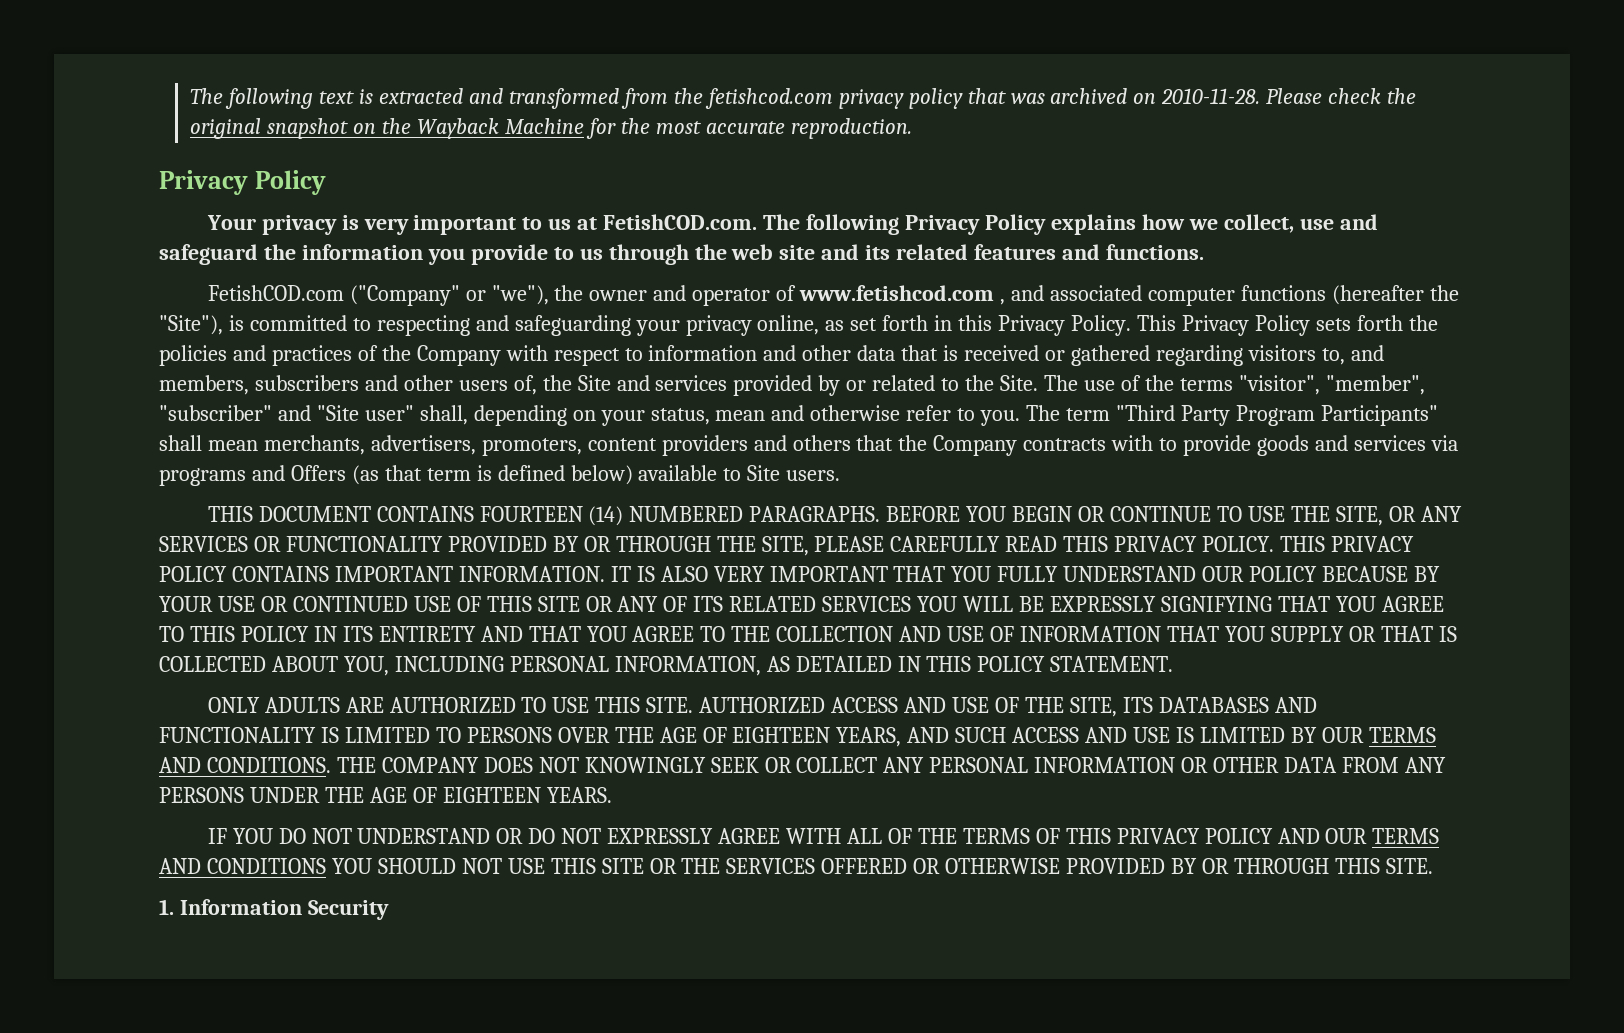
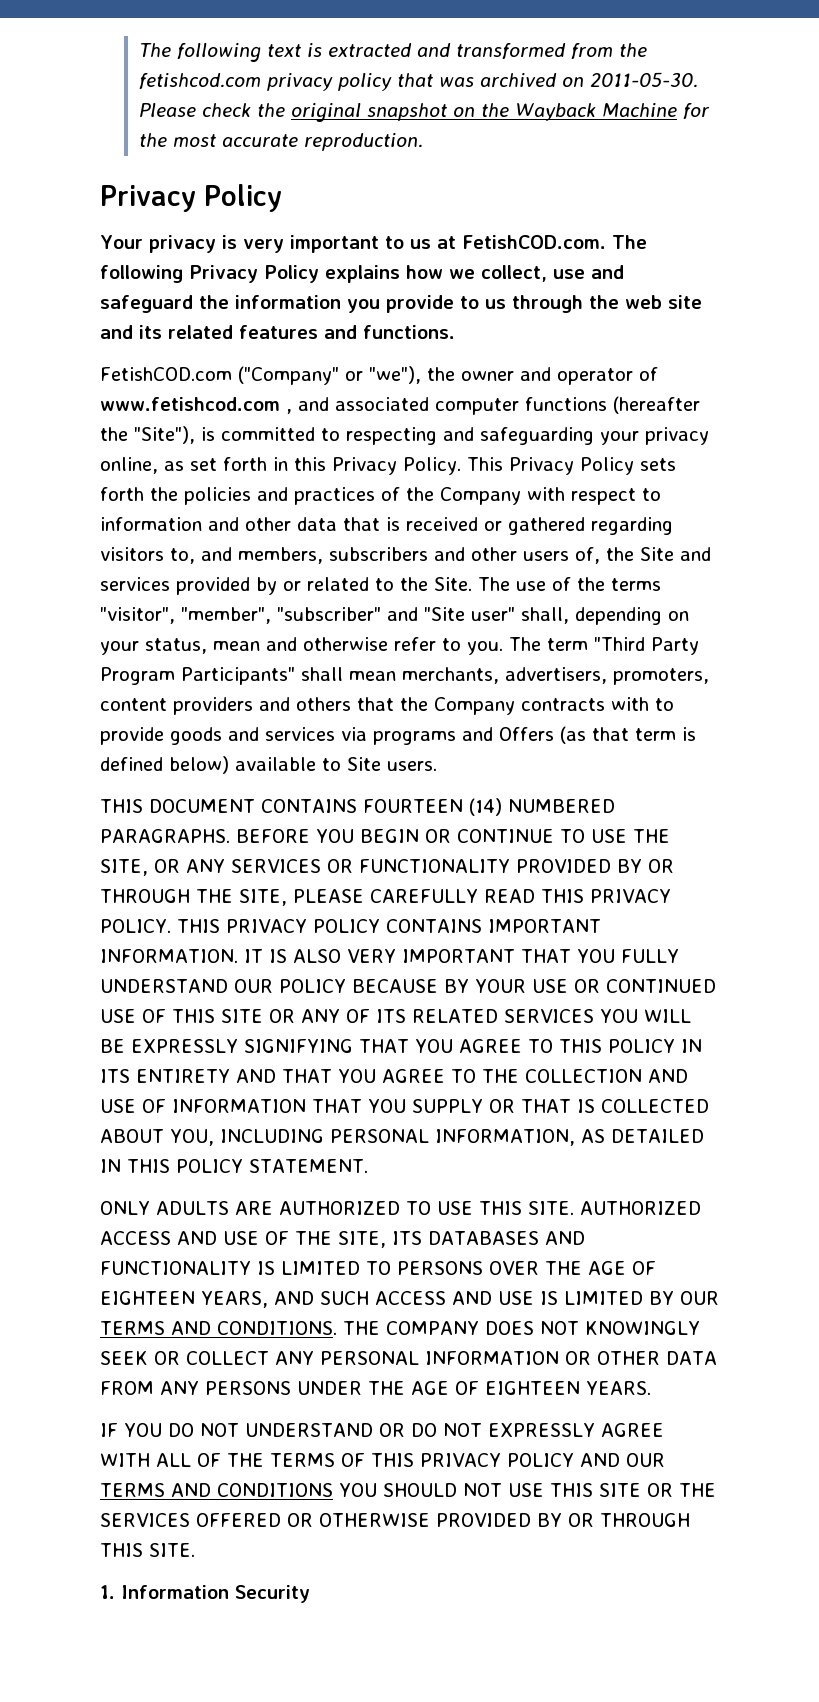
[1161,88,1261,104] 2010-11-28. -> [589,72,698,88] 2011-05-30.

